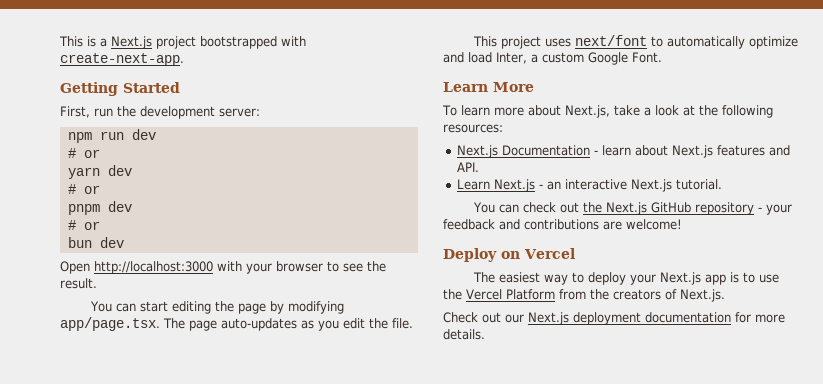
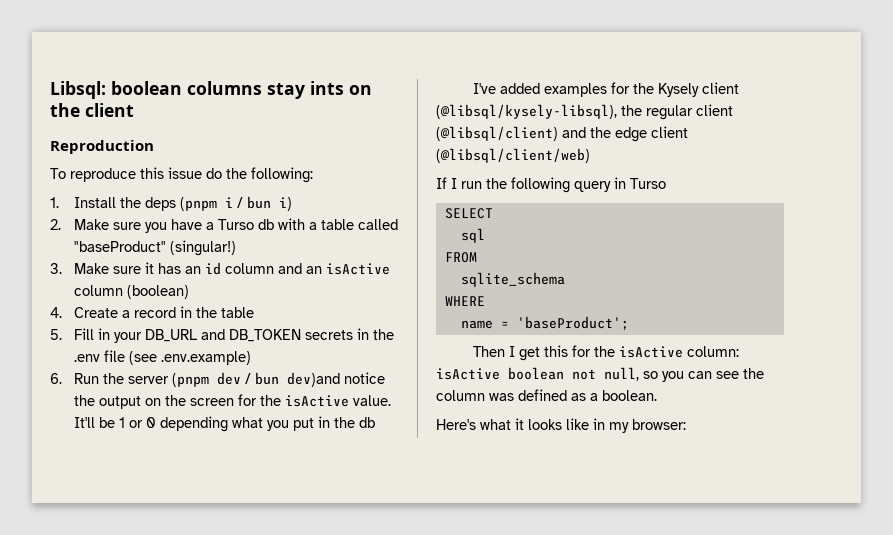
[59,36,306,49] [60,53,184,66] [60,82,180,96] [60,106,260,119] [67,129,156,143] [67,148,100,158] [67,165,132,179] [67,184,100,194] [67,201,132,215] [67,220,100,230] [67,237,124,248] [60,261,386,274] [60,278,97,289] [90,301,345,314] [60,317,413,331] [473,35,799,49] [443,52,662,65] [443,82,534,92] [442,105,773,118] [443,124,503,133] [456,145,790,158] [456,162,479,172] [456,179,722,192] [473,202,793,215] [443,219,682,230] [443,248,575,262] [473,272,780,285] [443,289,725,302] [443,312,785,325] [443,329,485,340] This is a Next.js project bootstrapped with create-next-app. // Getting Started // First, run the development server: // npm run dev // # or // yarn dev // # or // pnpm dev // # or // bun dev // Open http://localhost:3000 with your browser to see the result. // You can start editing the page by modifying app/page.tsx. The page auto-updates as you edit the file. // This project uses next/font to automatically optimize and load Inter, a custom Google Font. // Learn More // To learn more about Next.js, take a look at the following resources: // Next.js Documentation - learn about Next.js features and API. // Learn Next.js - an interactive Next.js tutorial. // You can check out the Next.js GitHub repository - your feedback and contributions are welcome! // Deploy on Vercel // The easiest way to deploy your Next.js app is to use the Vercel Platform from the creators of Next.js. // Check out our Next.js deployment documentation for more details. -> [50,81,372,99] [50,103,134,117] [50,140,154,154] [50,167,313,183] [50,196,292,211] [50,218,398,233] [73,240,236,256] [50,262,390,275] [73,285,189,299] [50,306,254,318] [50,328,394,343] [73,350,251,365] [50,372,385,387] [73,394,391,409] [73,416,375,432] [472,82,739,97] [436,104,733,120] [436,126,688,142] [436,148,590,163] [436,177,666,193] [444,208,493,219] [460,228,485,243] [444,252,477,263] [460,272,565,287] [444,296,485,306] [460,316,629,331] [472,345,739,361] [436,367,764,382] [436,389,657,401] [436,418,686,433] Libsql: boolean columns stay ints on the client // Reproduction // To reproduce this issue do the following: // 1. Install the deps (pnpm i / bun i) // 2. Make sure you have a Turso db with a table called "baseProduct" (singular!) // 3. Make sure it has an id column and an isActive column (boolean) // 4. Create a record in the table // 5. Fill in your DB_URL and DB_TOKEN secrets in the .env file (see .env.example) // 6. Run the server (pnpm dev / bun dev)and notice the output on the screen for the isActive value. It'll be 1 or 0 depending what you put in the db // I've added examples for the Kysely client (@libsql/kysely-libsql), the regular client (@libsql/client) and the edge client (@libsql/client/web) // If I run the following query in Turso // SELECT // sql // FROM // sqlite_schema // WHERE // name = 'baseProduct'; // Then I get this for the isActive column: isActive boolean not null, so you can see the column was defined as a boolean. // Here's what it looks like in my browser:

